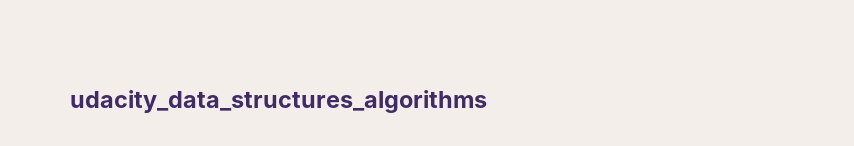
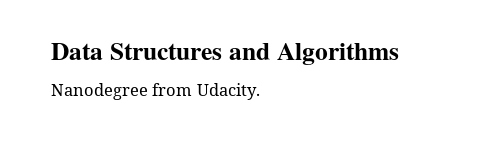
[70,90,487,113] udacity_data_structures_algorithms -> [51,43,399,65] [51,83,260,100] Data Structures and Algorithms // Nanodegree from Udacity.

